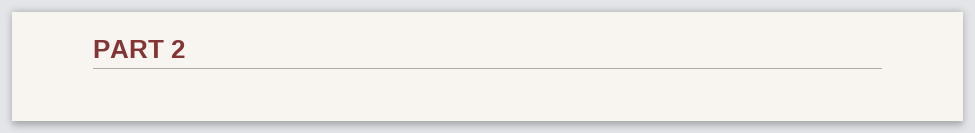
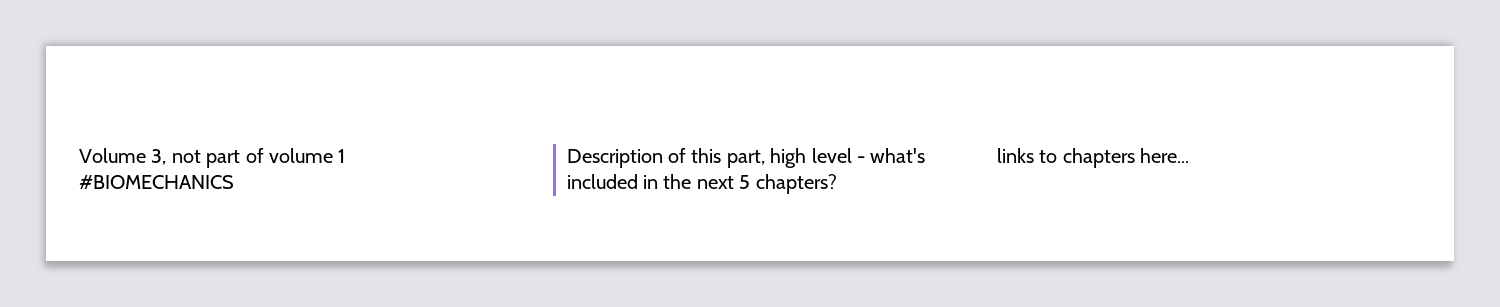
[93,40,186,58] PART 2 -> [79,148,346,168] [79,175,234,189] [566,148,926,168] [566,174,837,194] [997,148,1190,168] Volume 3, not part of volume 1 #BIOMECHANICS // Description of this part, high level - what's included in the next 5 chapters? // links to chapters here...

